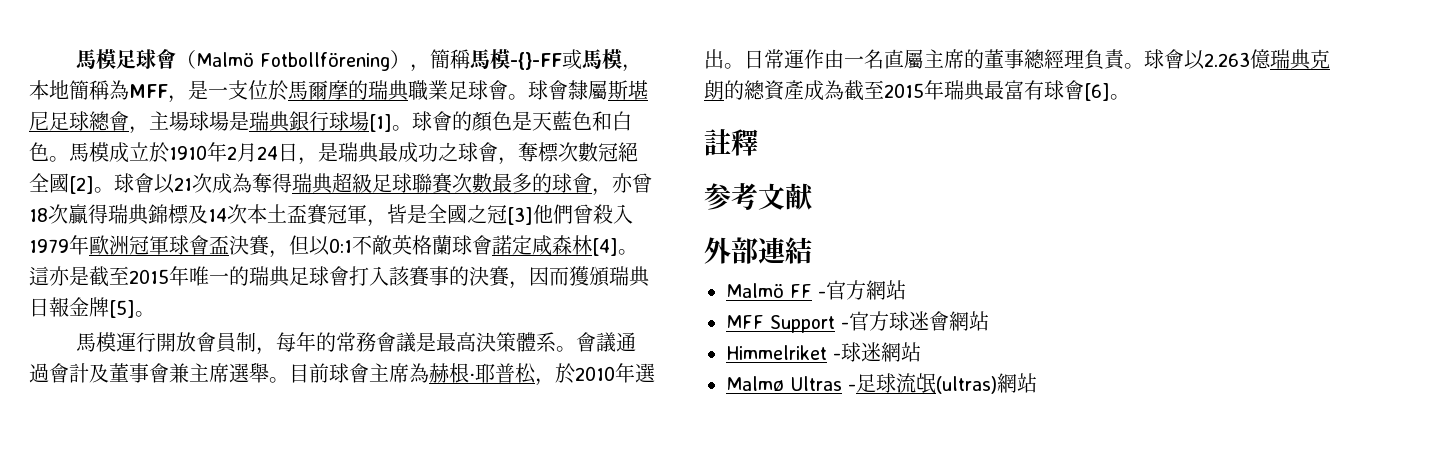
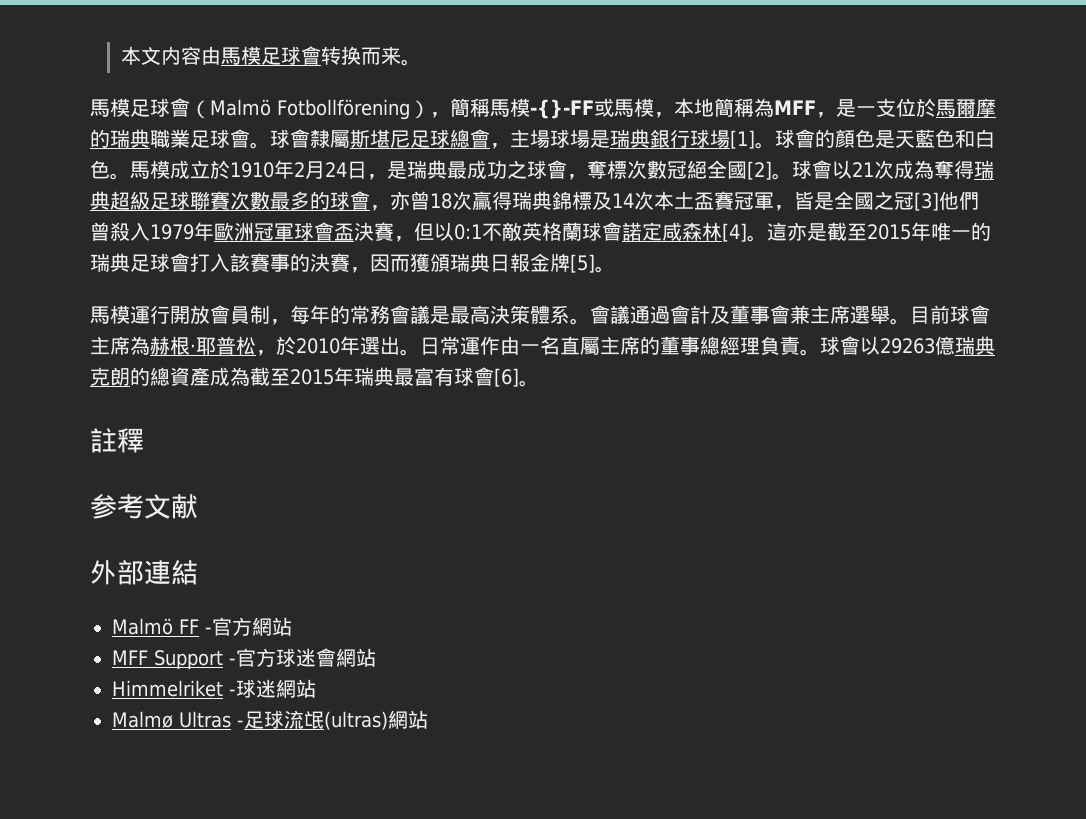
(75, 59) none -> [120,46,421,66] 本文内容由馬模足球會转换而来。 //
[1204,52,1250,67] 2.263 -> [880,338,935,354] 29263

